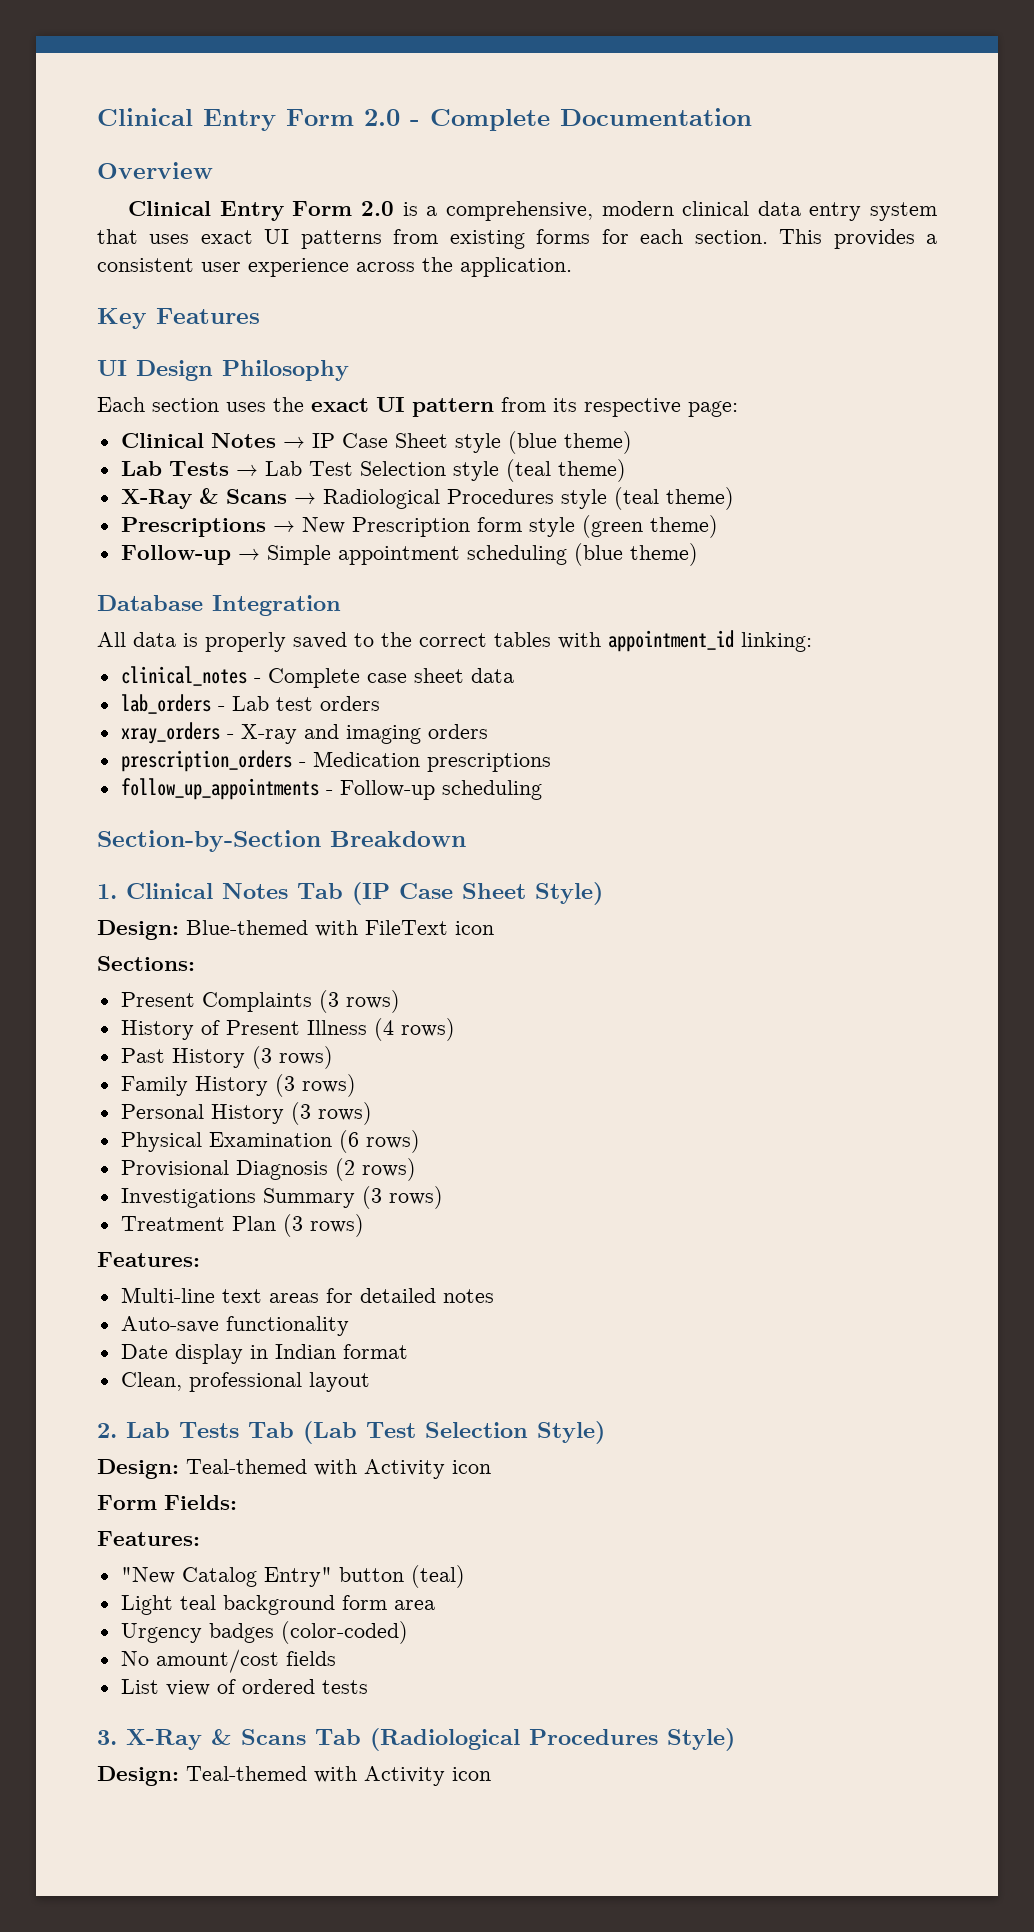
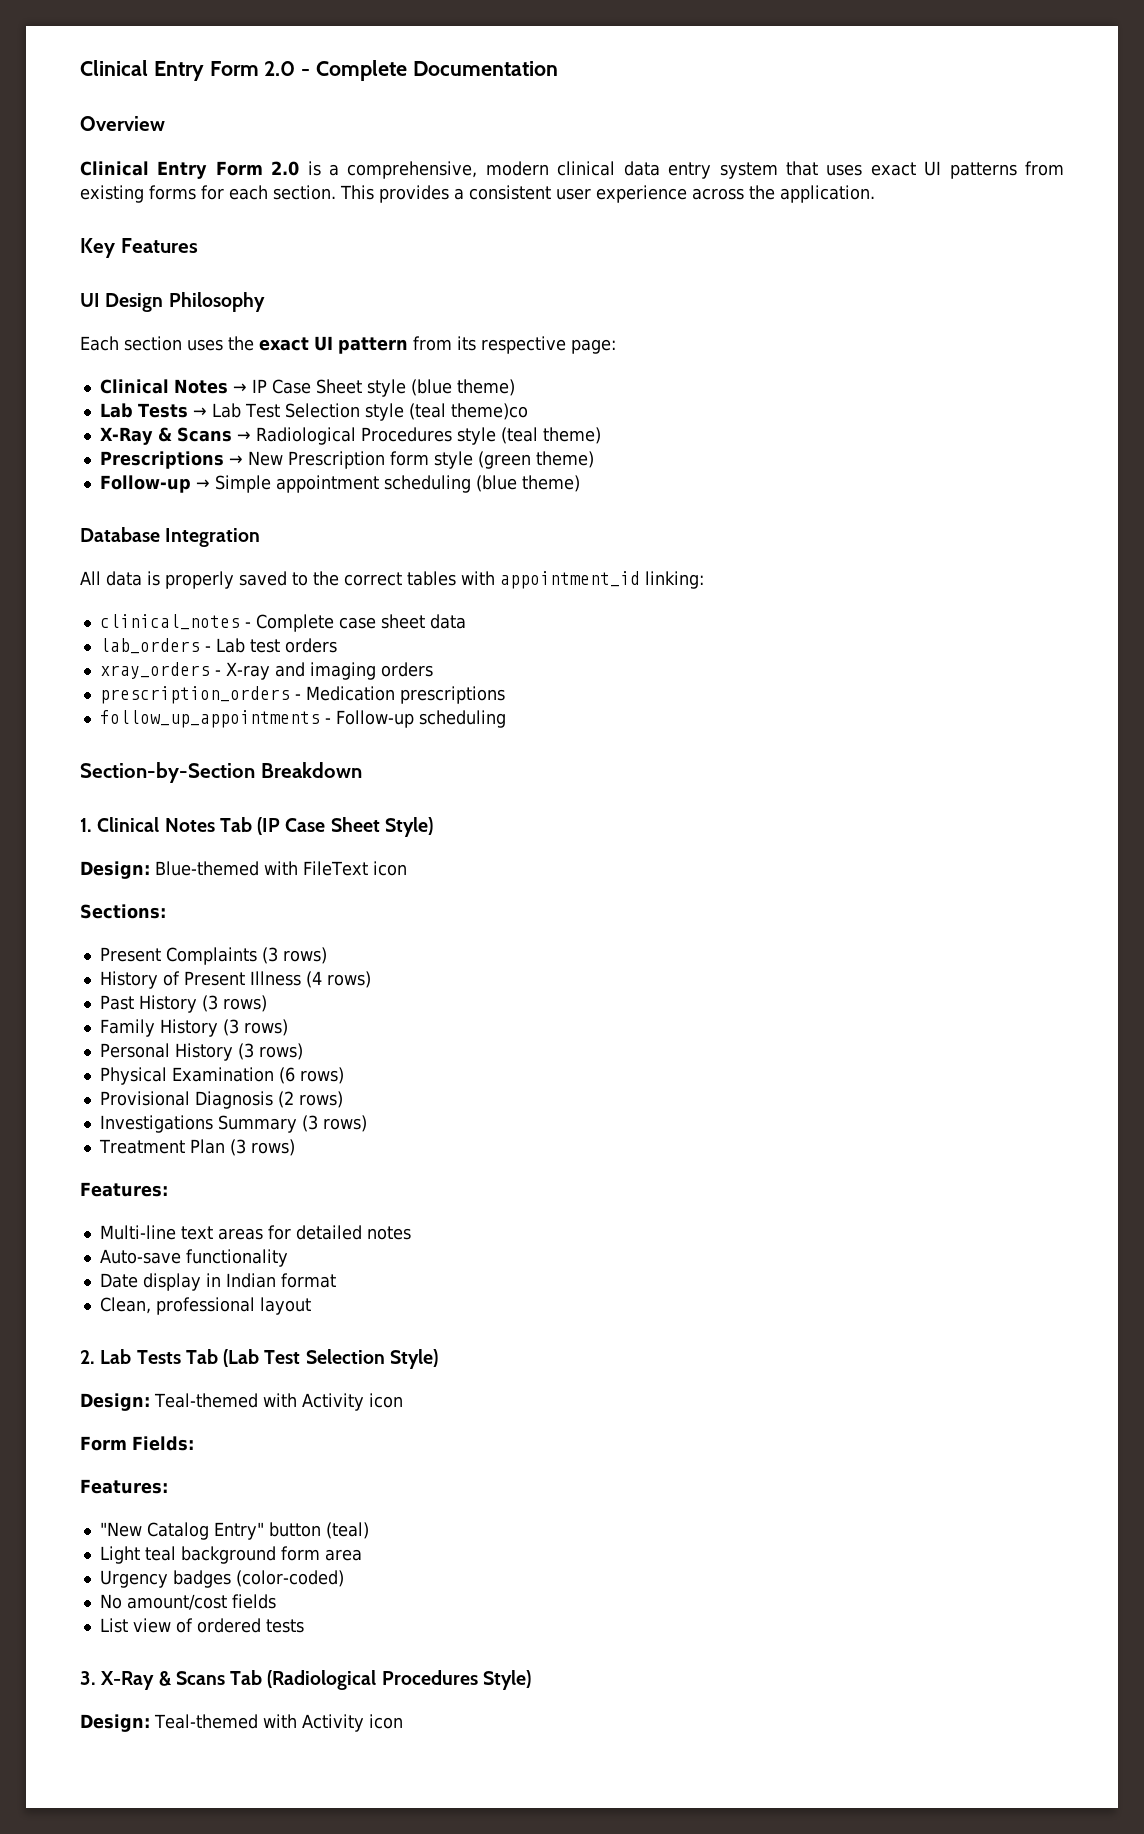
[557,459,626,482] theme) -> [450,403,528,420] theme)co

